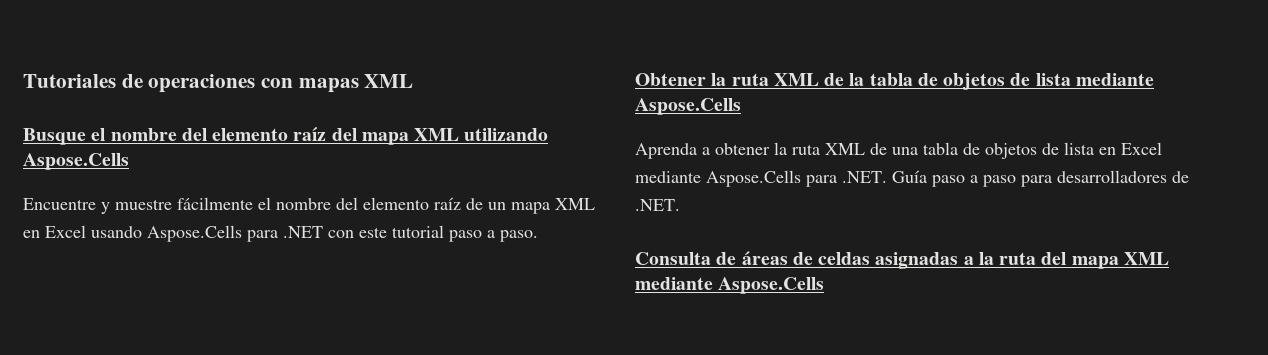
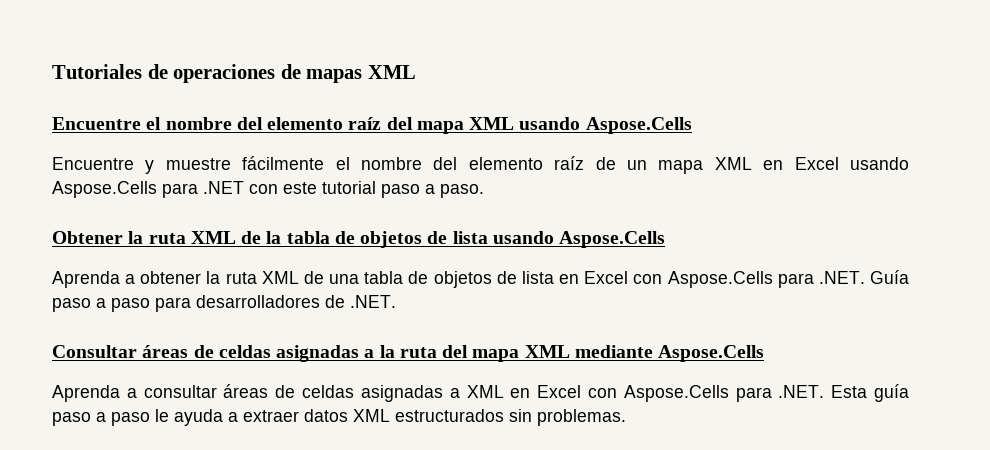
[261,78,294,88] con -> [280,64,301,79] de
[23,128,86,145] Busque -> [52,117,141,130] Encuentre
[464,128,549,141] utilizando -> [519,117,581,130] usando
[1075,73,1154,86] mediante -> [492,231,554,244] usando
[635,171,701,183] mediante -> [633,274,663,284] con
[635,252,737,265] Consulta de -> [52,345,137,358] Consultar
(825, 285) none -> [52,384,909,402] [52,409,626,426] // Aprenda a consultar áreas de celdas asignadas a XML en Excel con Aspose.Cells para .NET. Esta guía paso a paso le ayuda a extraer datos XML estructurados sin problemas.

